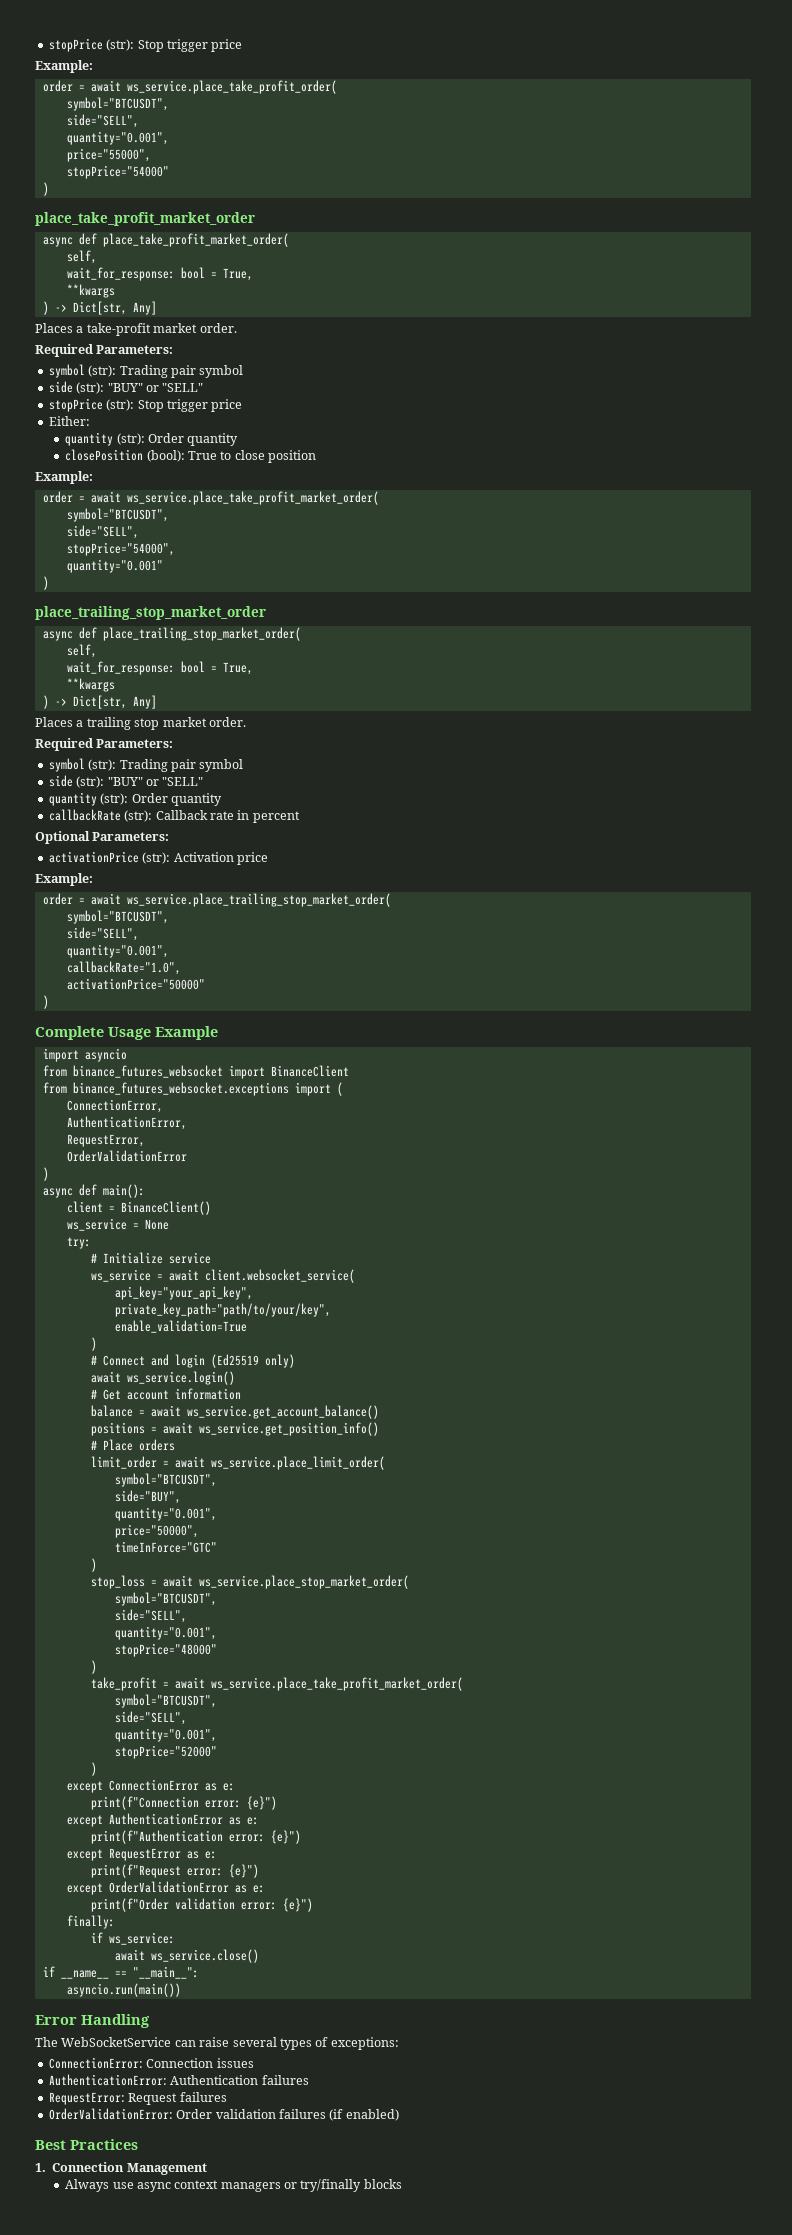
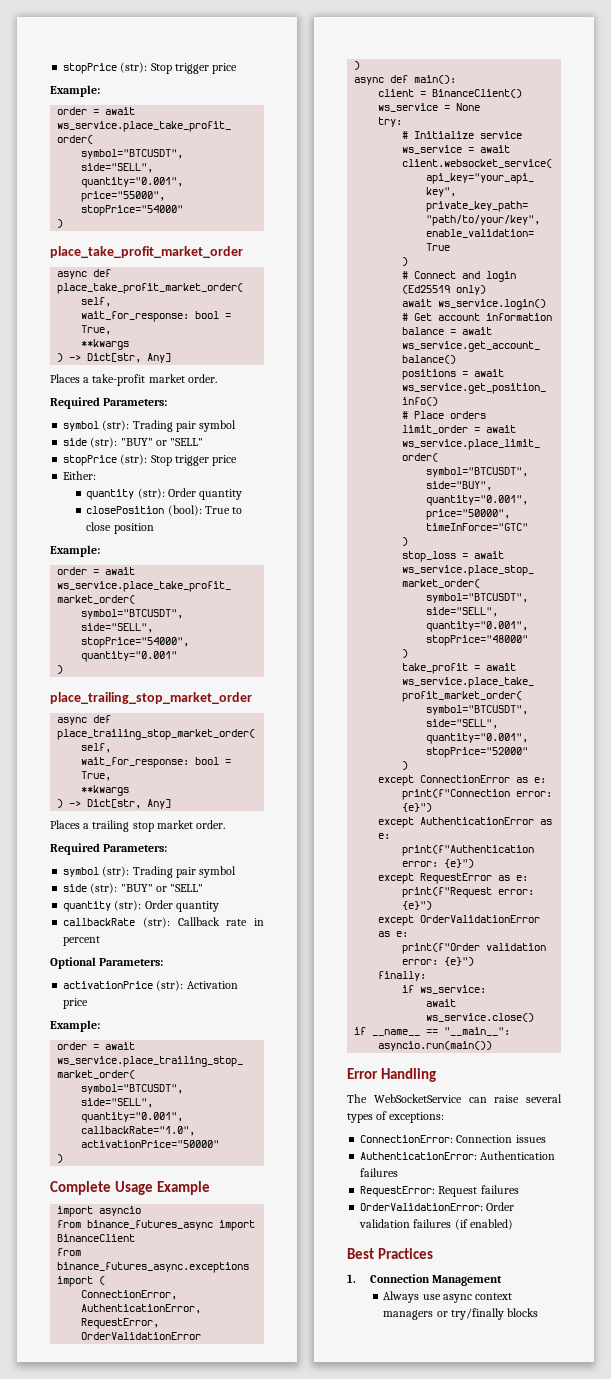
[72,1065,223,1078] binance_futures_websocket -> [87,1220,214,1230] binance_futures_async
[72,1082,289,1096] binance_futures_websocket.exceptions -> [57,1262,250,1273] binance_futures_async.exceptions

